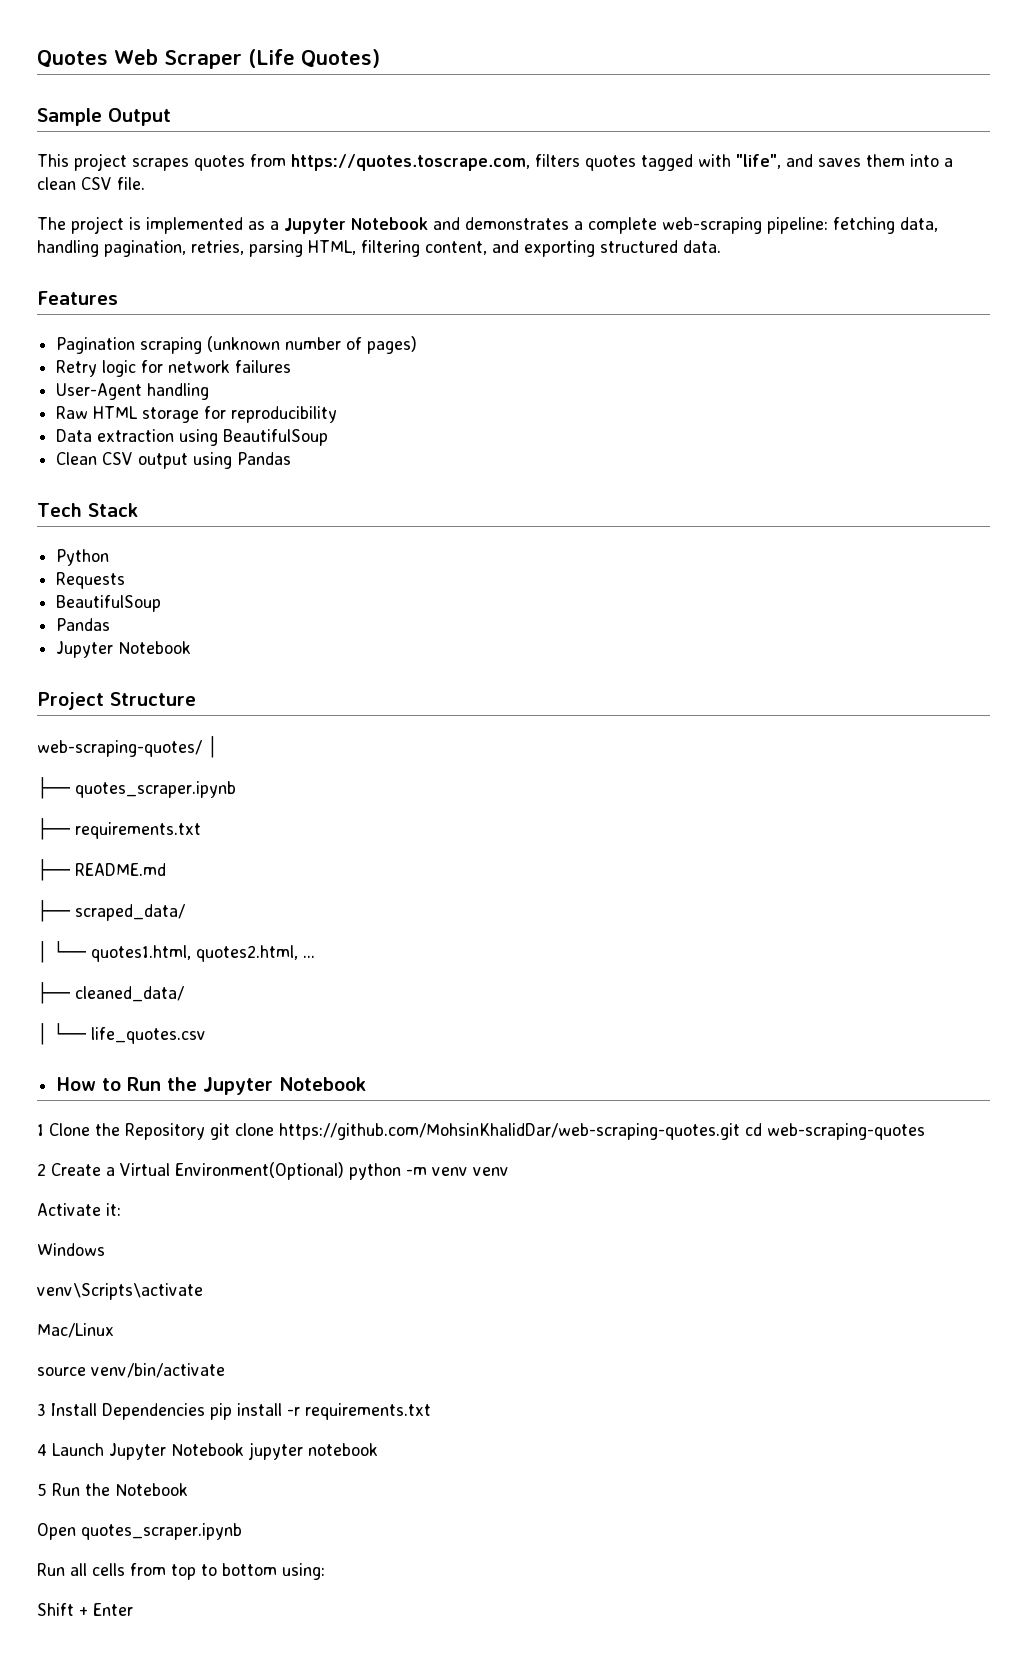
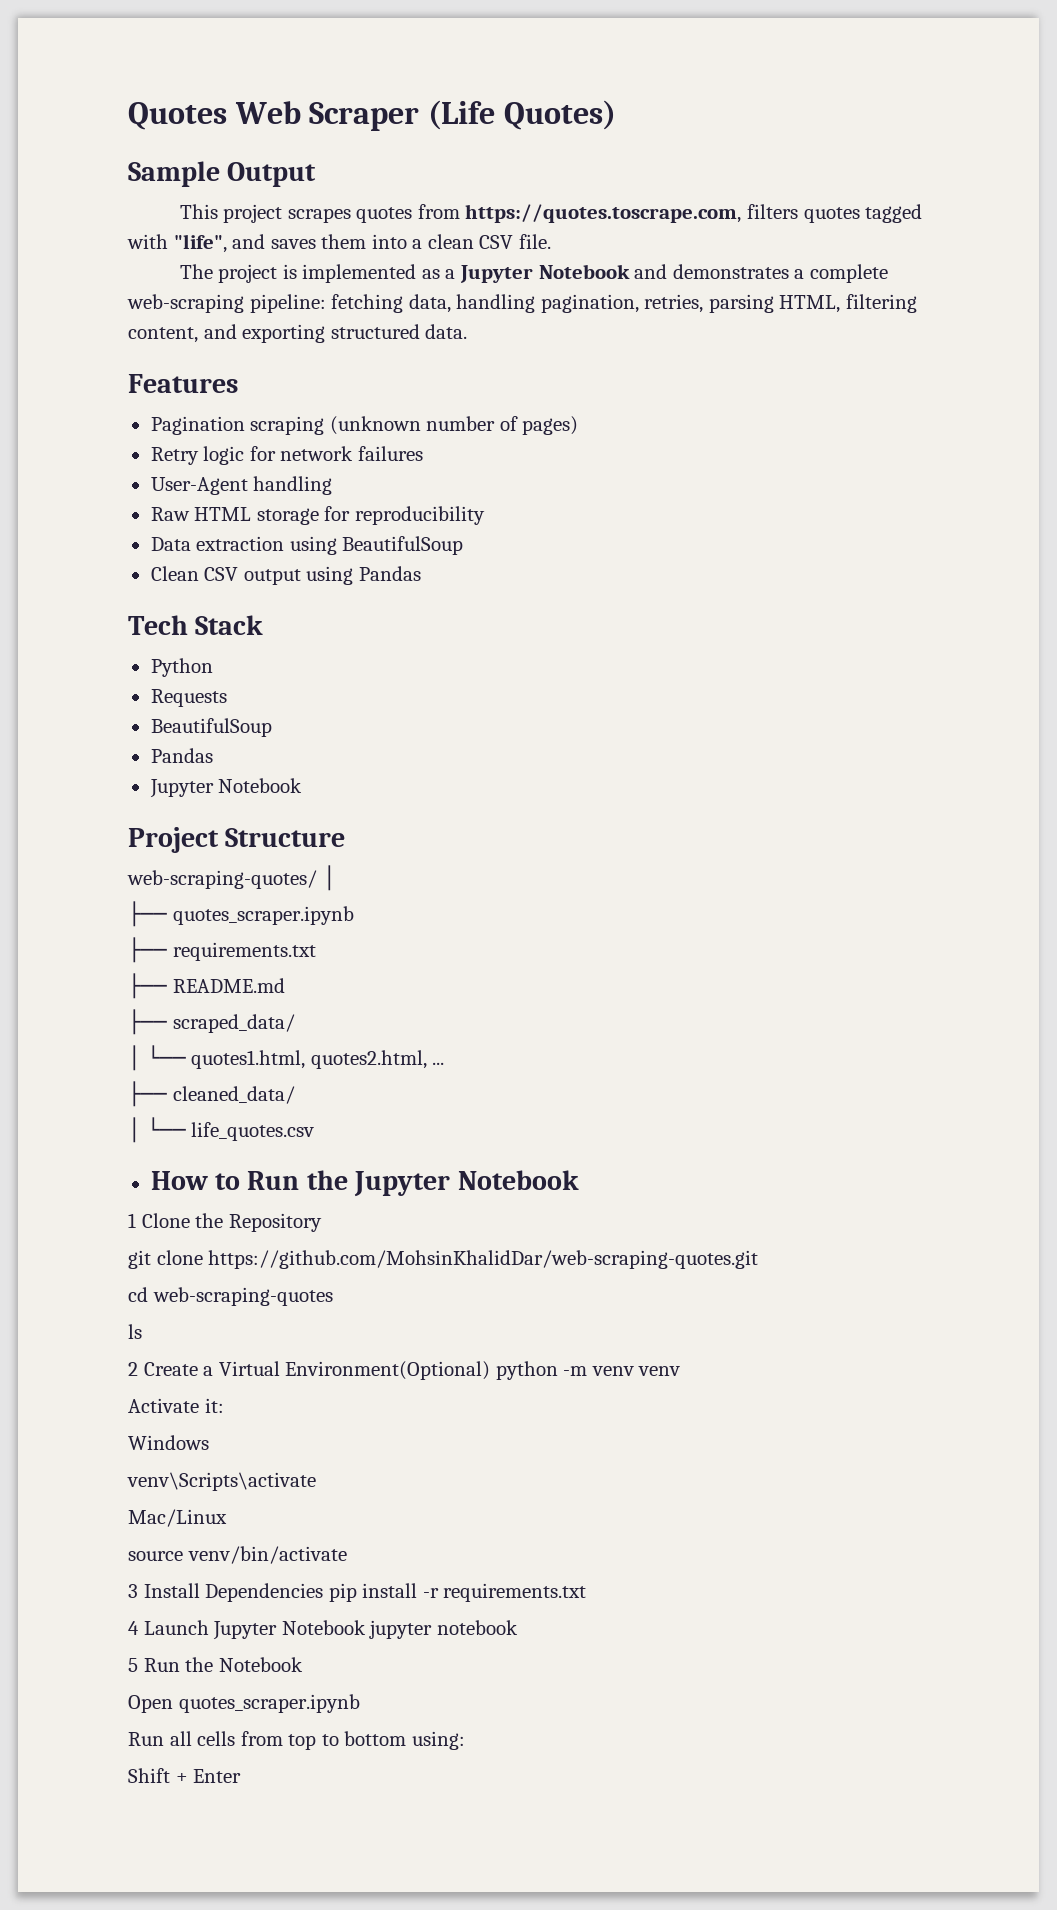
(205, 1131) none -> (322, 1222) //
(740, 1131) none -> (759, 1259) //
(925, 1131) none -> [128,1324,142,1339] // ls

